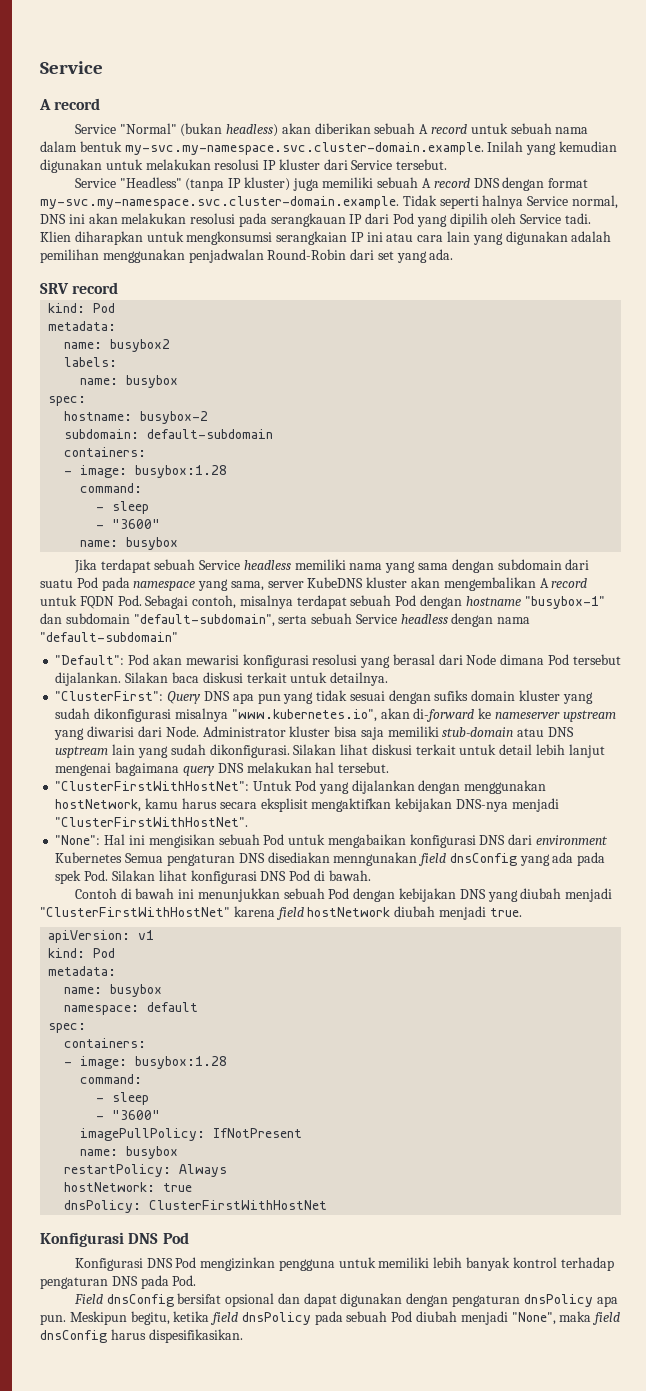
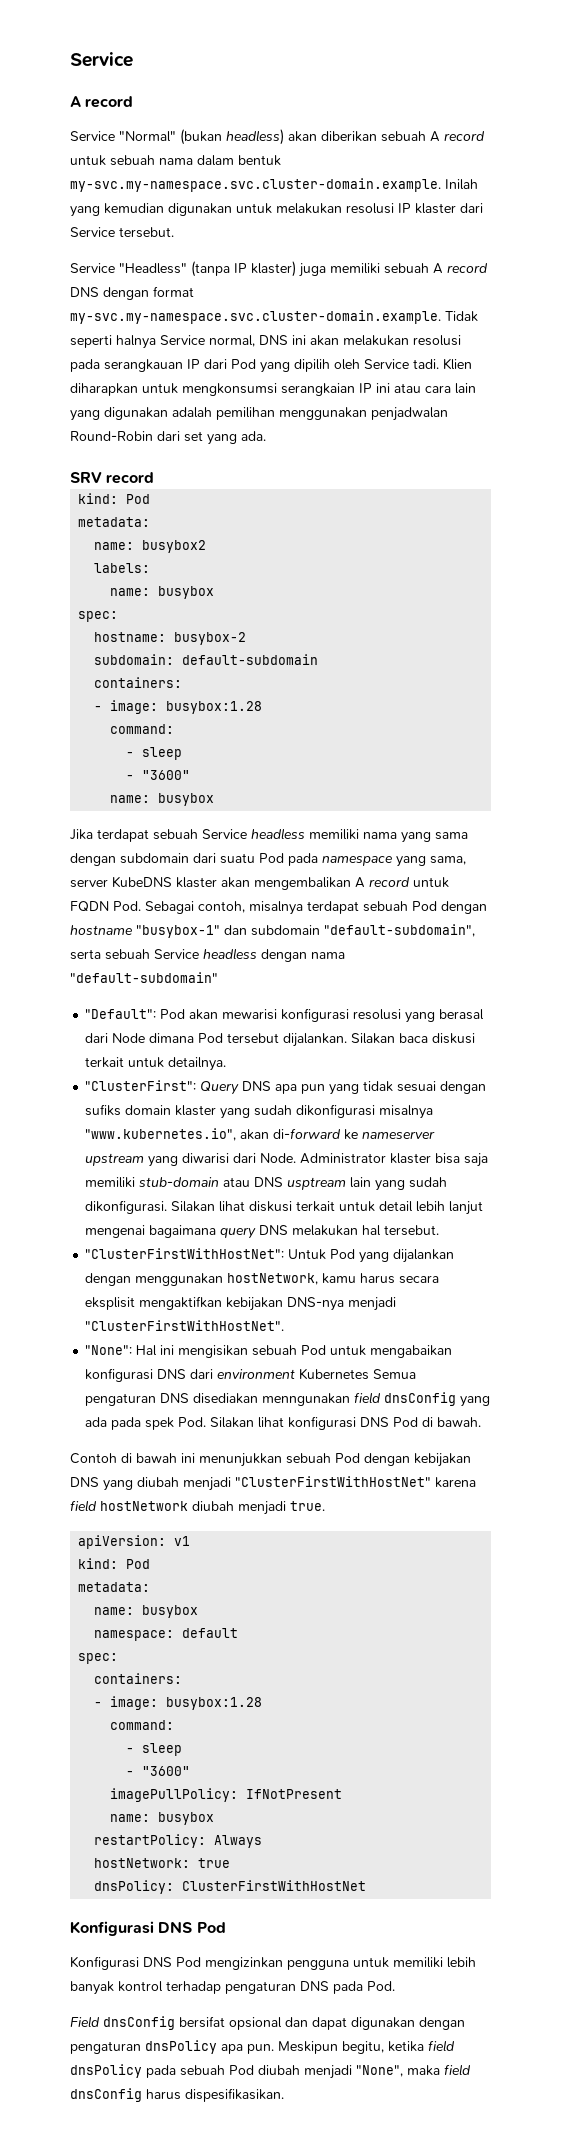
[278,159,320,170] kluster -> [415,203,456,214] klaster
[243,177,290,191] kluster) -> [251,261,296,277] klaster)
[366,577,408,588] kluster -> [176,877,217,888] klaster
[518,690,560,701] kluster -> [175,1105,217,1116] klaster
[289,726,331,737] kluster -> [390,1153,432,1164] klaster

